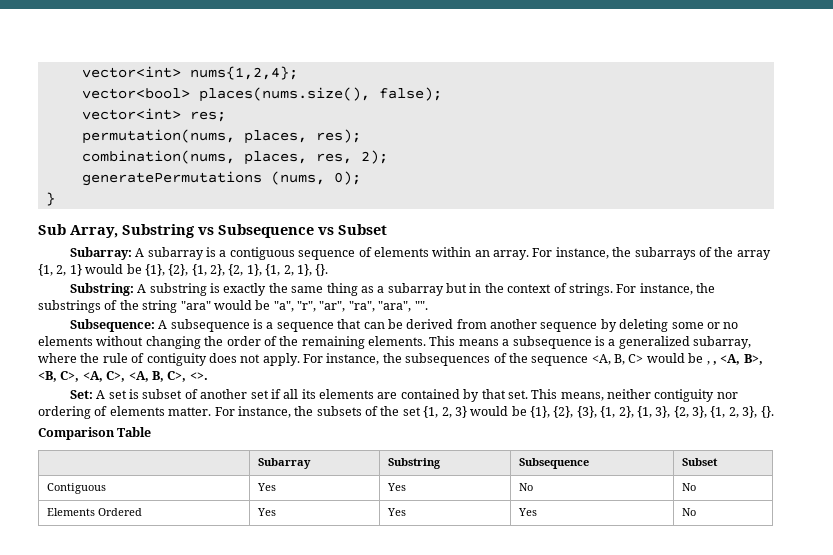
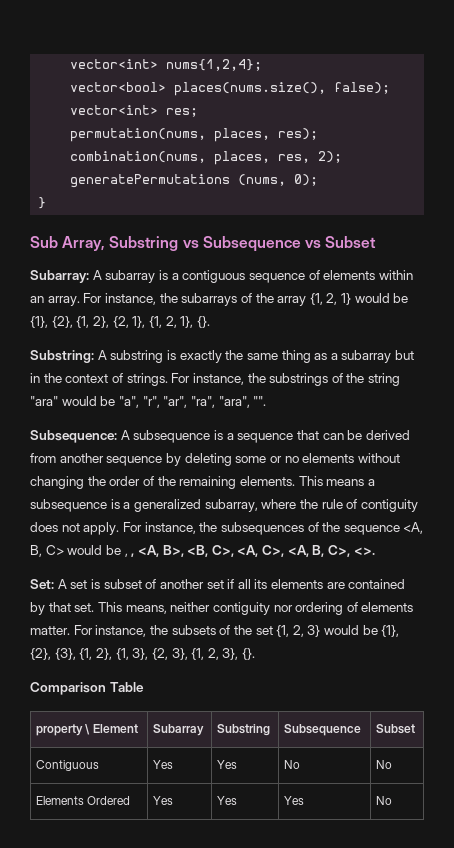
(152, 432) none -> [36,724,138,736] property \ Element

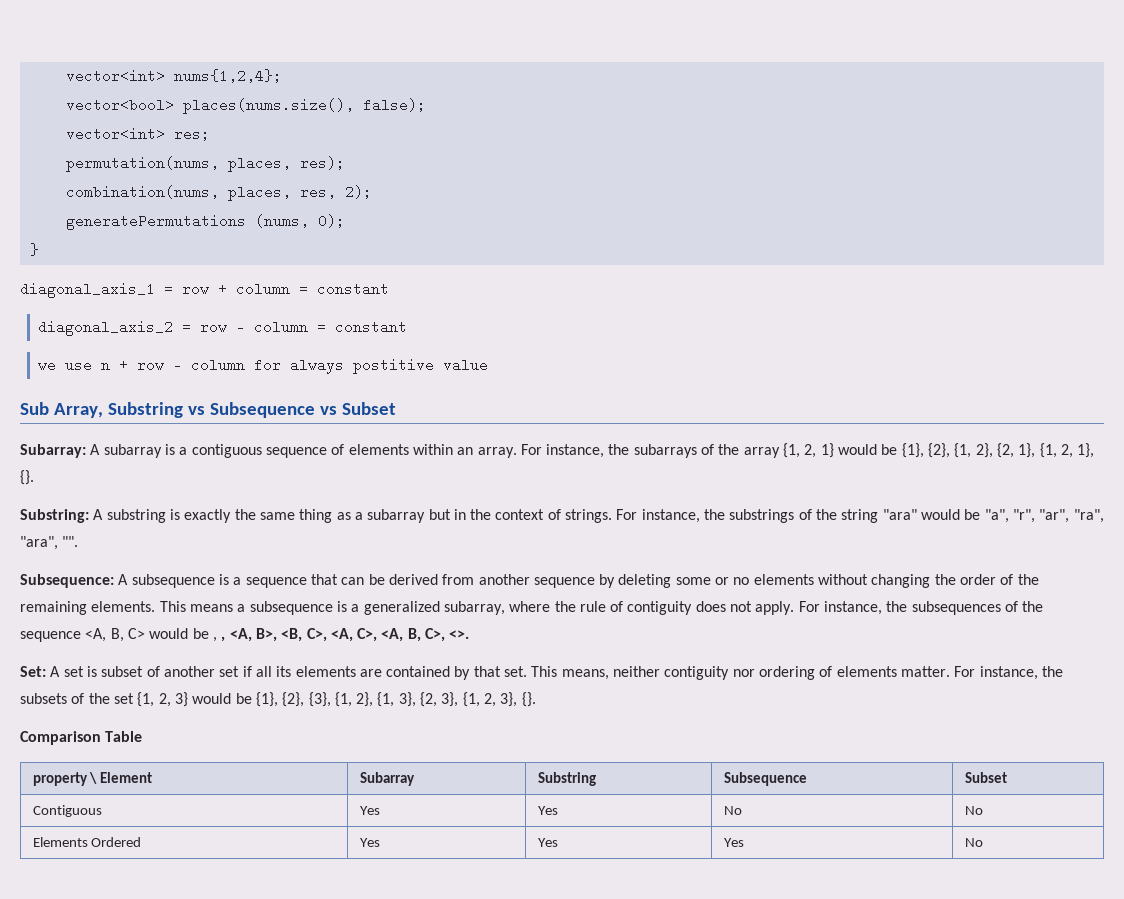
(47, 203) none -> [20,282,389,298] [38,320,408,336] [38,358,489,374] // diagonal_axis_1 = row + column = constant // diagonal_axis_2 = row - column = constant // we use n + row - column for always postitive value

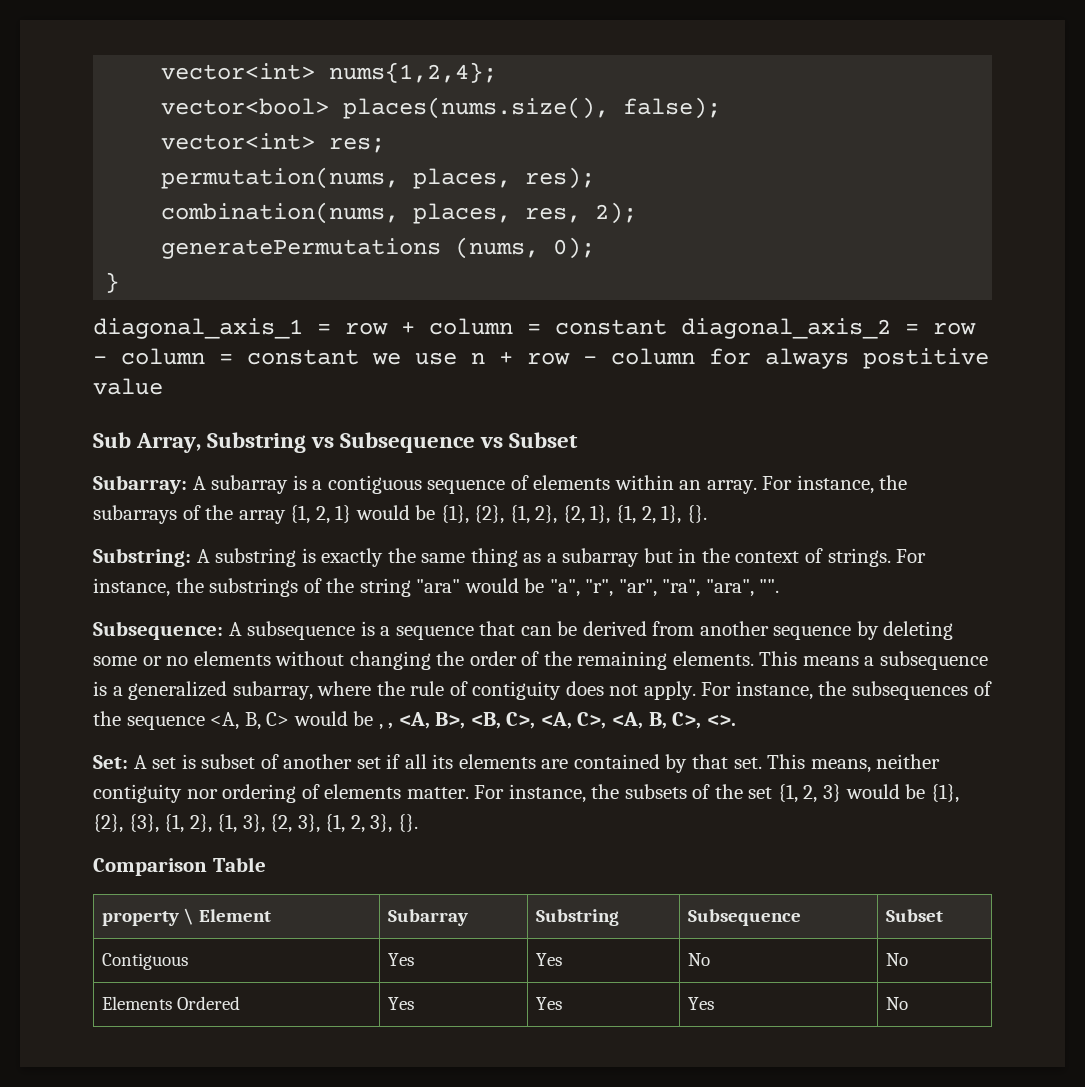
(389, 289) // -> (667, 327) none
(408, 327) // -> (359, 357) none

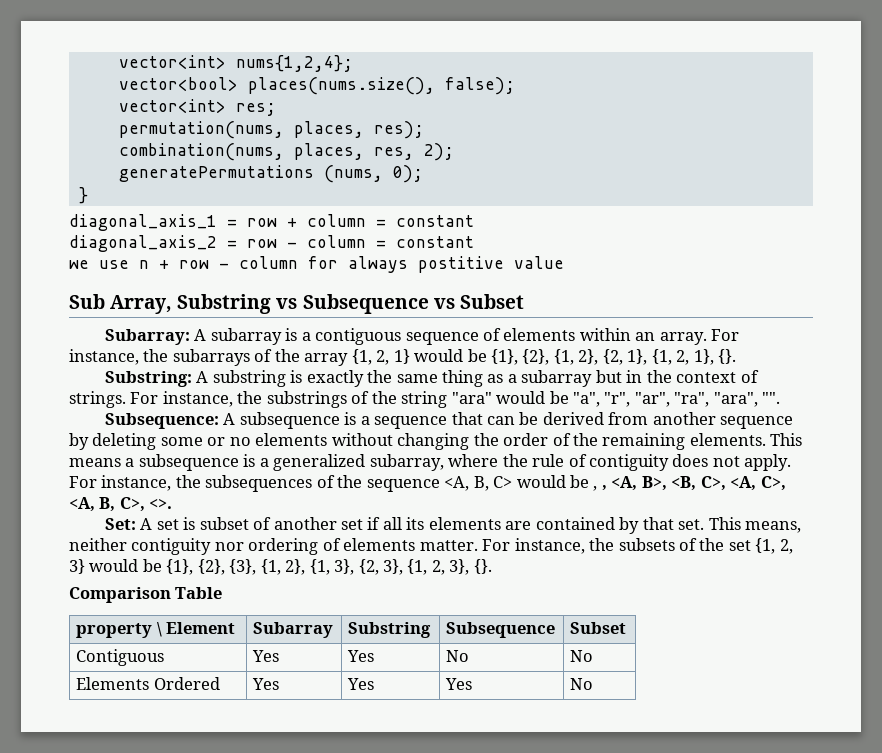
(667, 327) none -> (474, 221) //
(359, 357) none -> (474, 242) //

